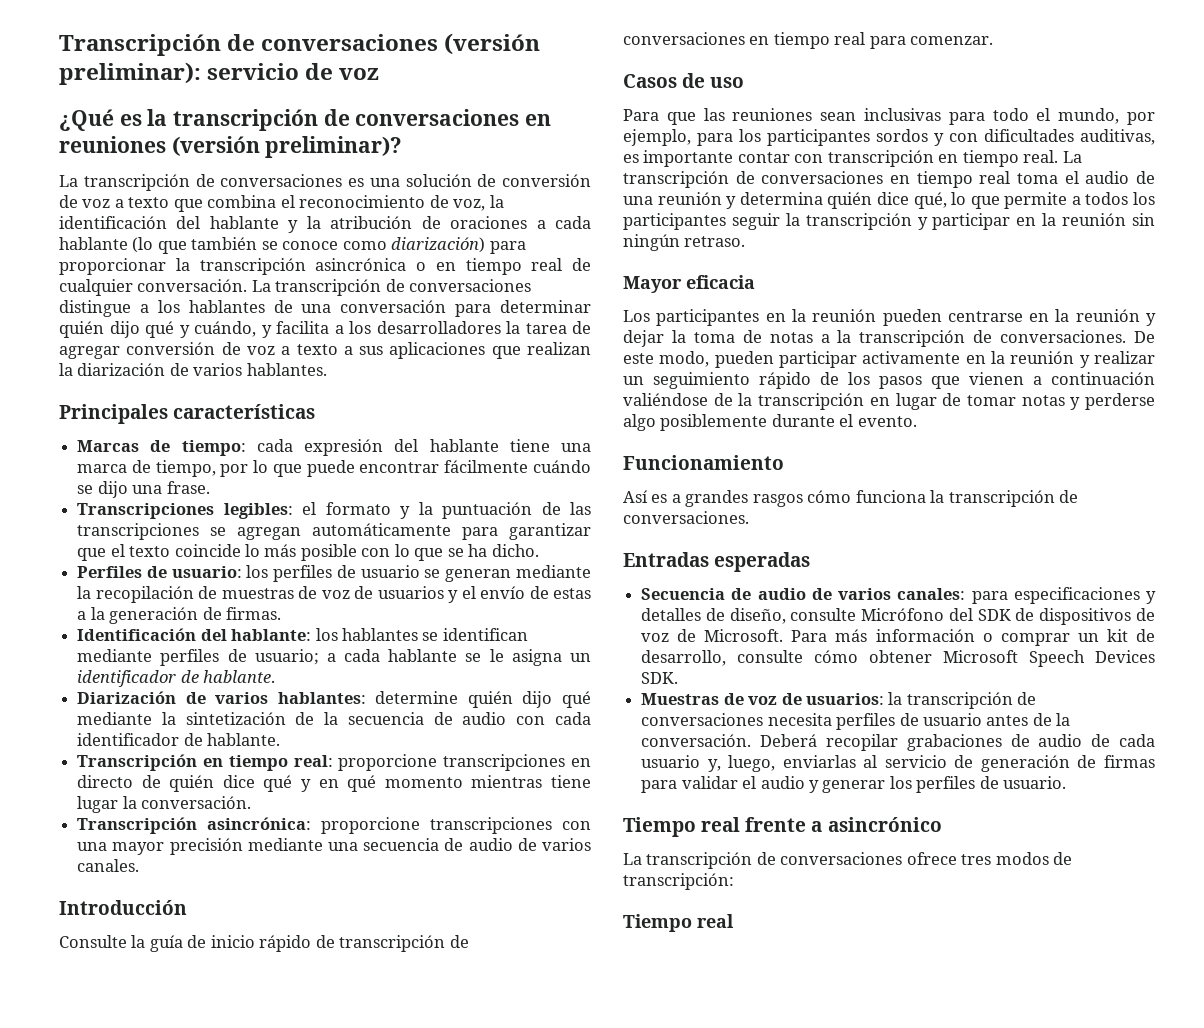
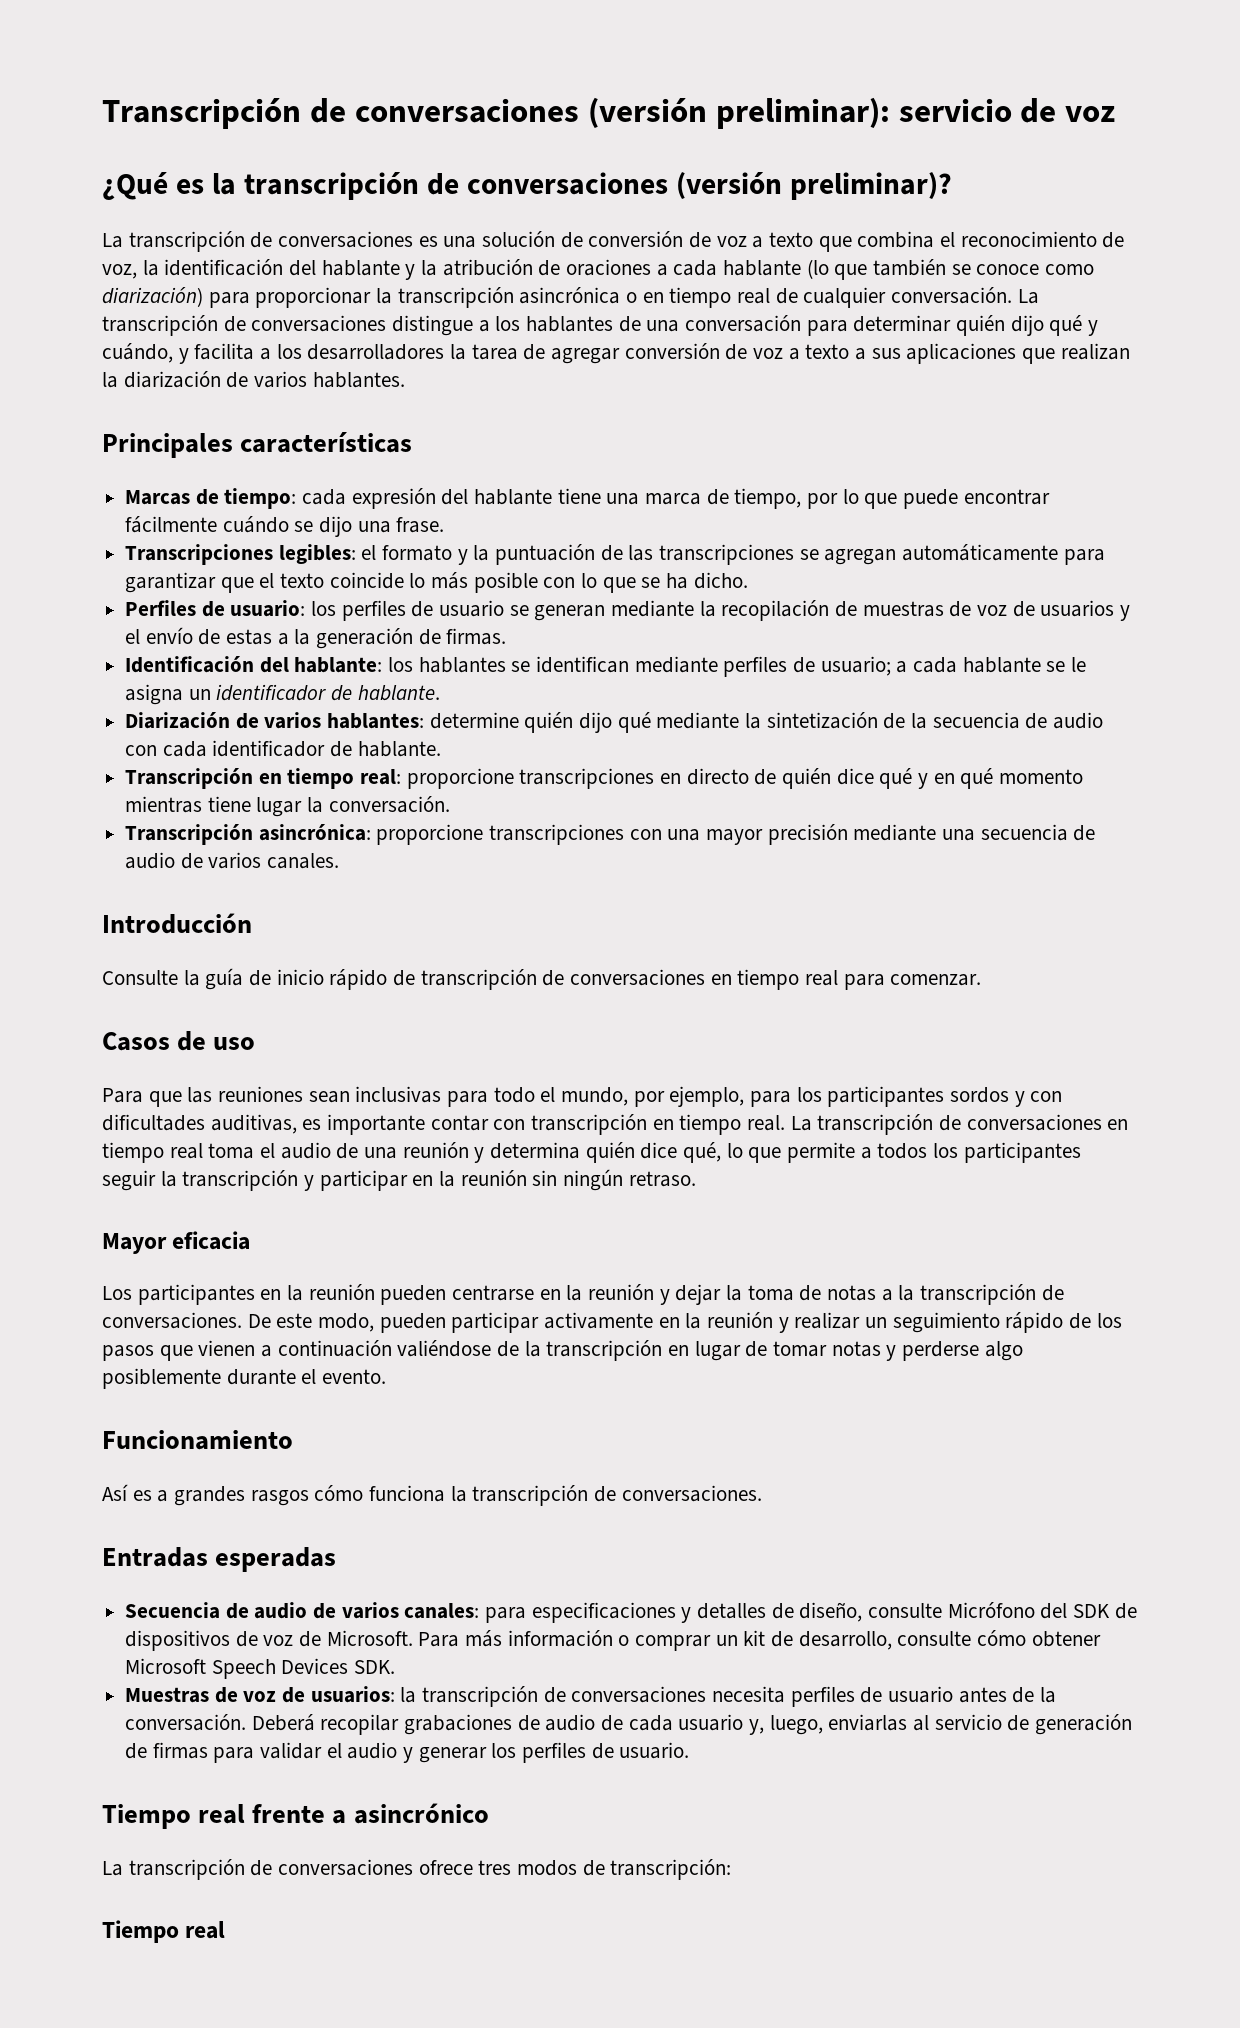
[525,114,552,126] [59,136,166,153] en reuniones -> (668, 183) none

